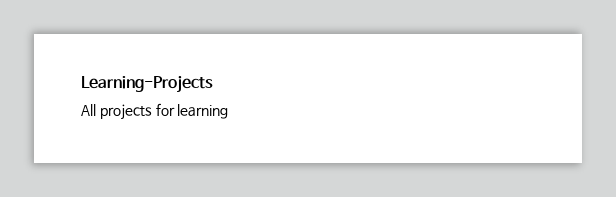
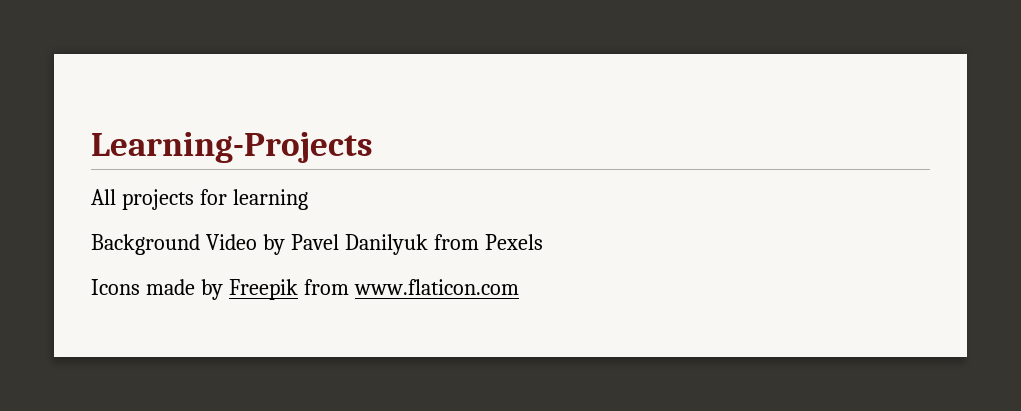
(229, 111) none -> [91,234,543,255] [91,279,519,300] // Background Video by Pavel Danilyuk from Pexels // Icons made by Freepik from www.flaticon.com

